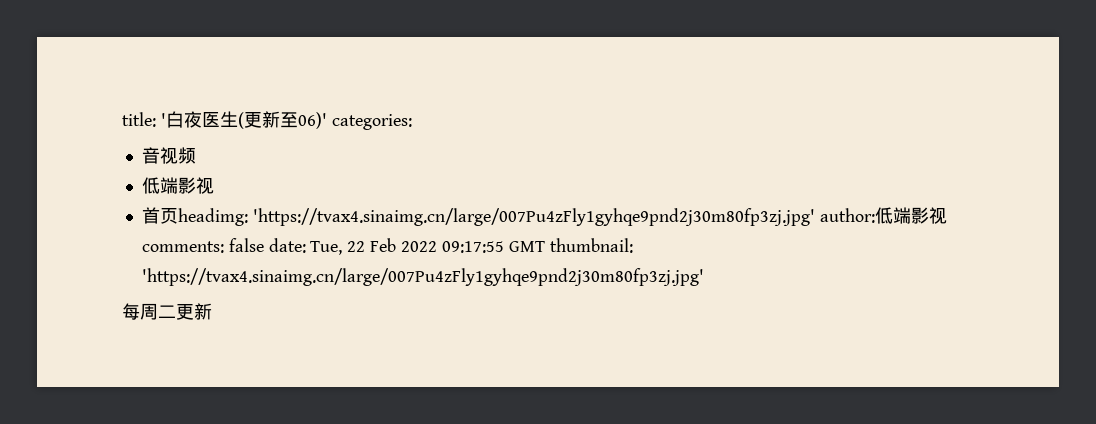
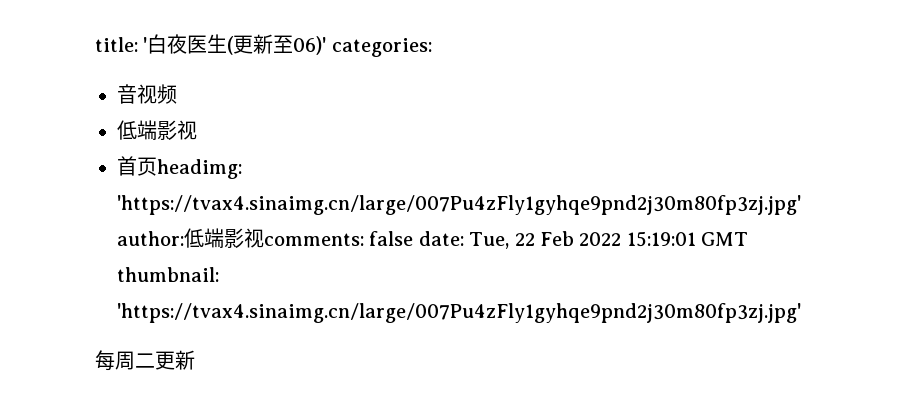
[441,241,504,253] 09:17:55 -> [626,231,696,247] 15:19:01

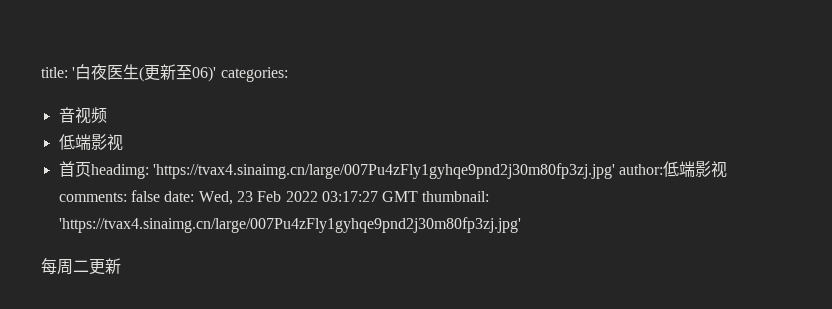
[469,232,535,249] Tue, 22 -> [198,191,253,205] Wed, 23
[626,231,696,247] 15:19:01 -> [321,191,378,202] 03:17:27

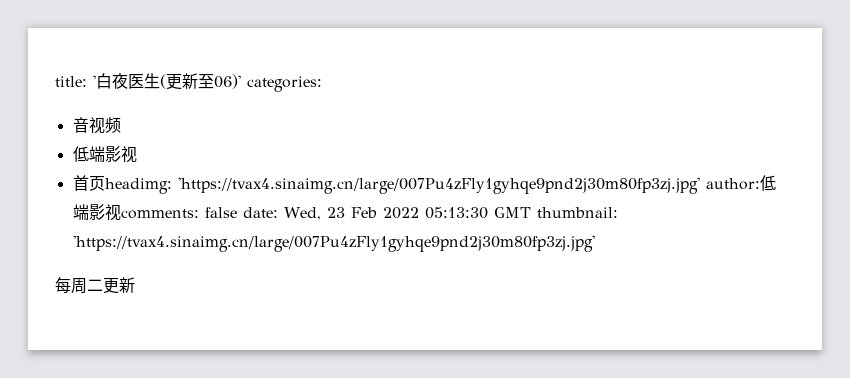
[321,191,378,202] 03:17:27 -> [424,207,488,219] 05:13:30

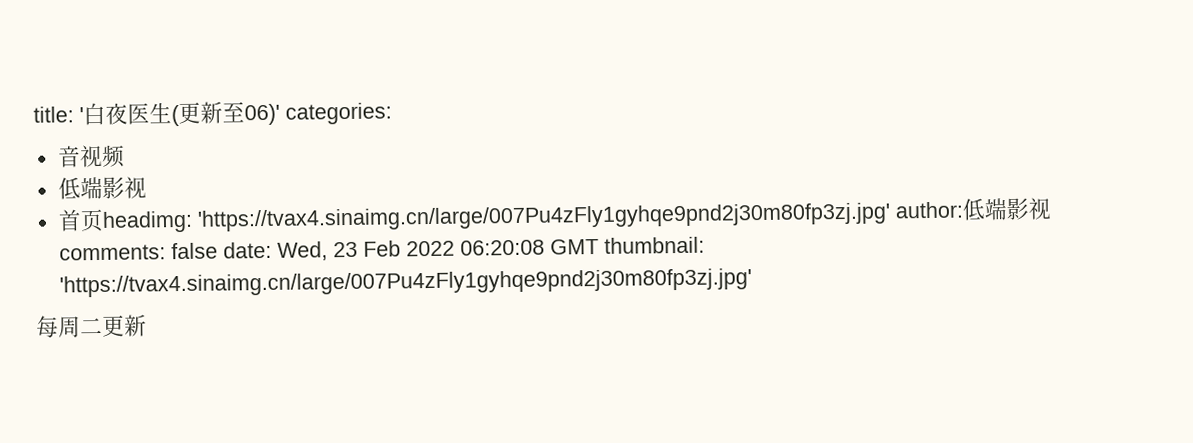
[424,207,488,219] 05:13:30 -> [459,239,545,256] 06:20:08

